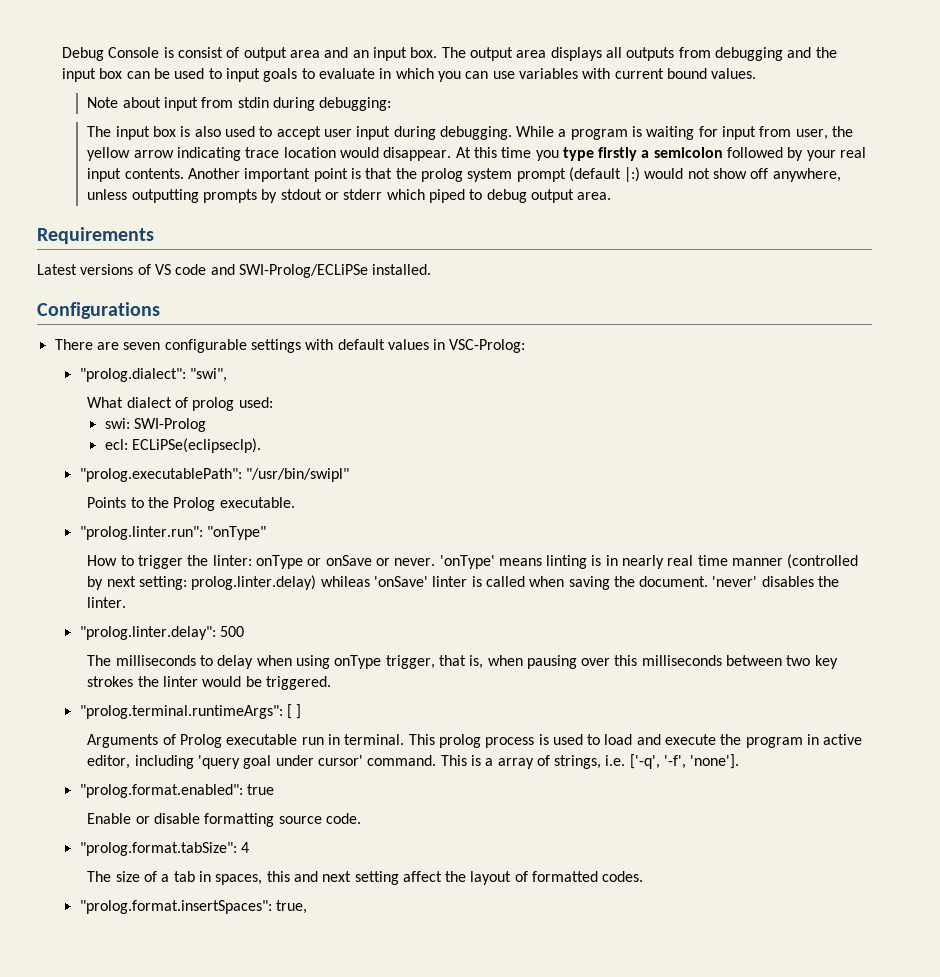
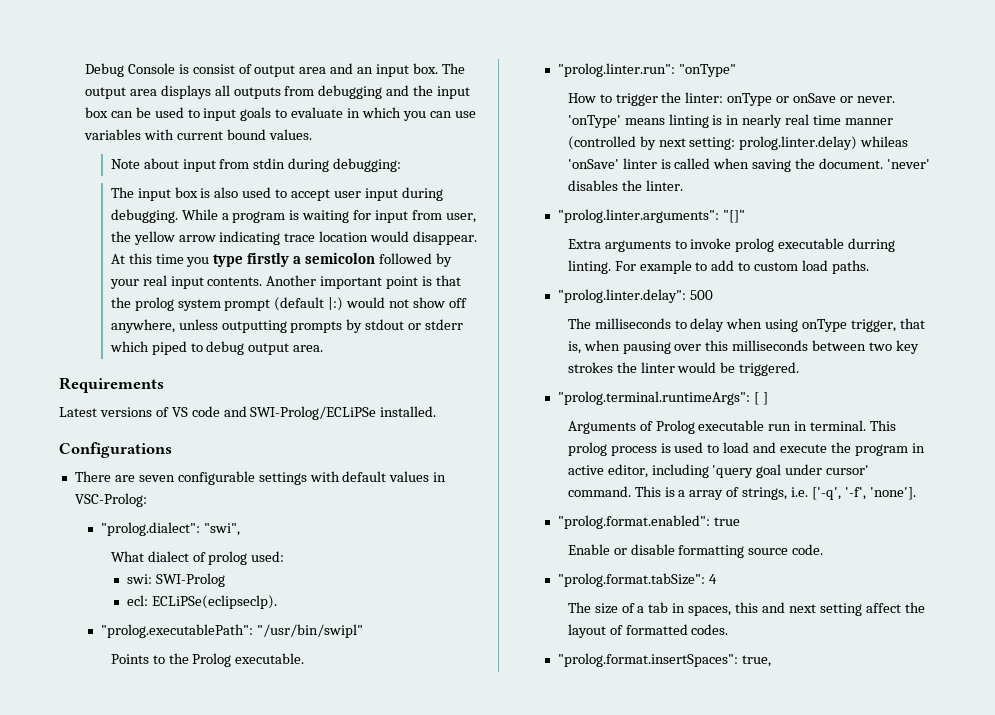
(127, 602) none -> [557,209,745,223] [567,238,896,252] [567,260,870,274] // "prolog.linter.arguments": "[]" // Extra arguments to invoke prolog executable durring linting. For example to add to custom load paths.

